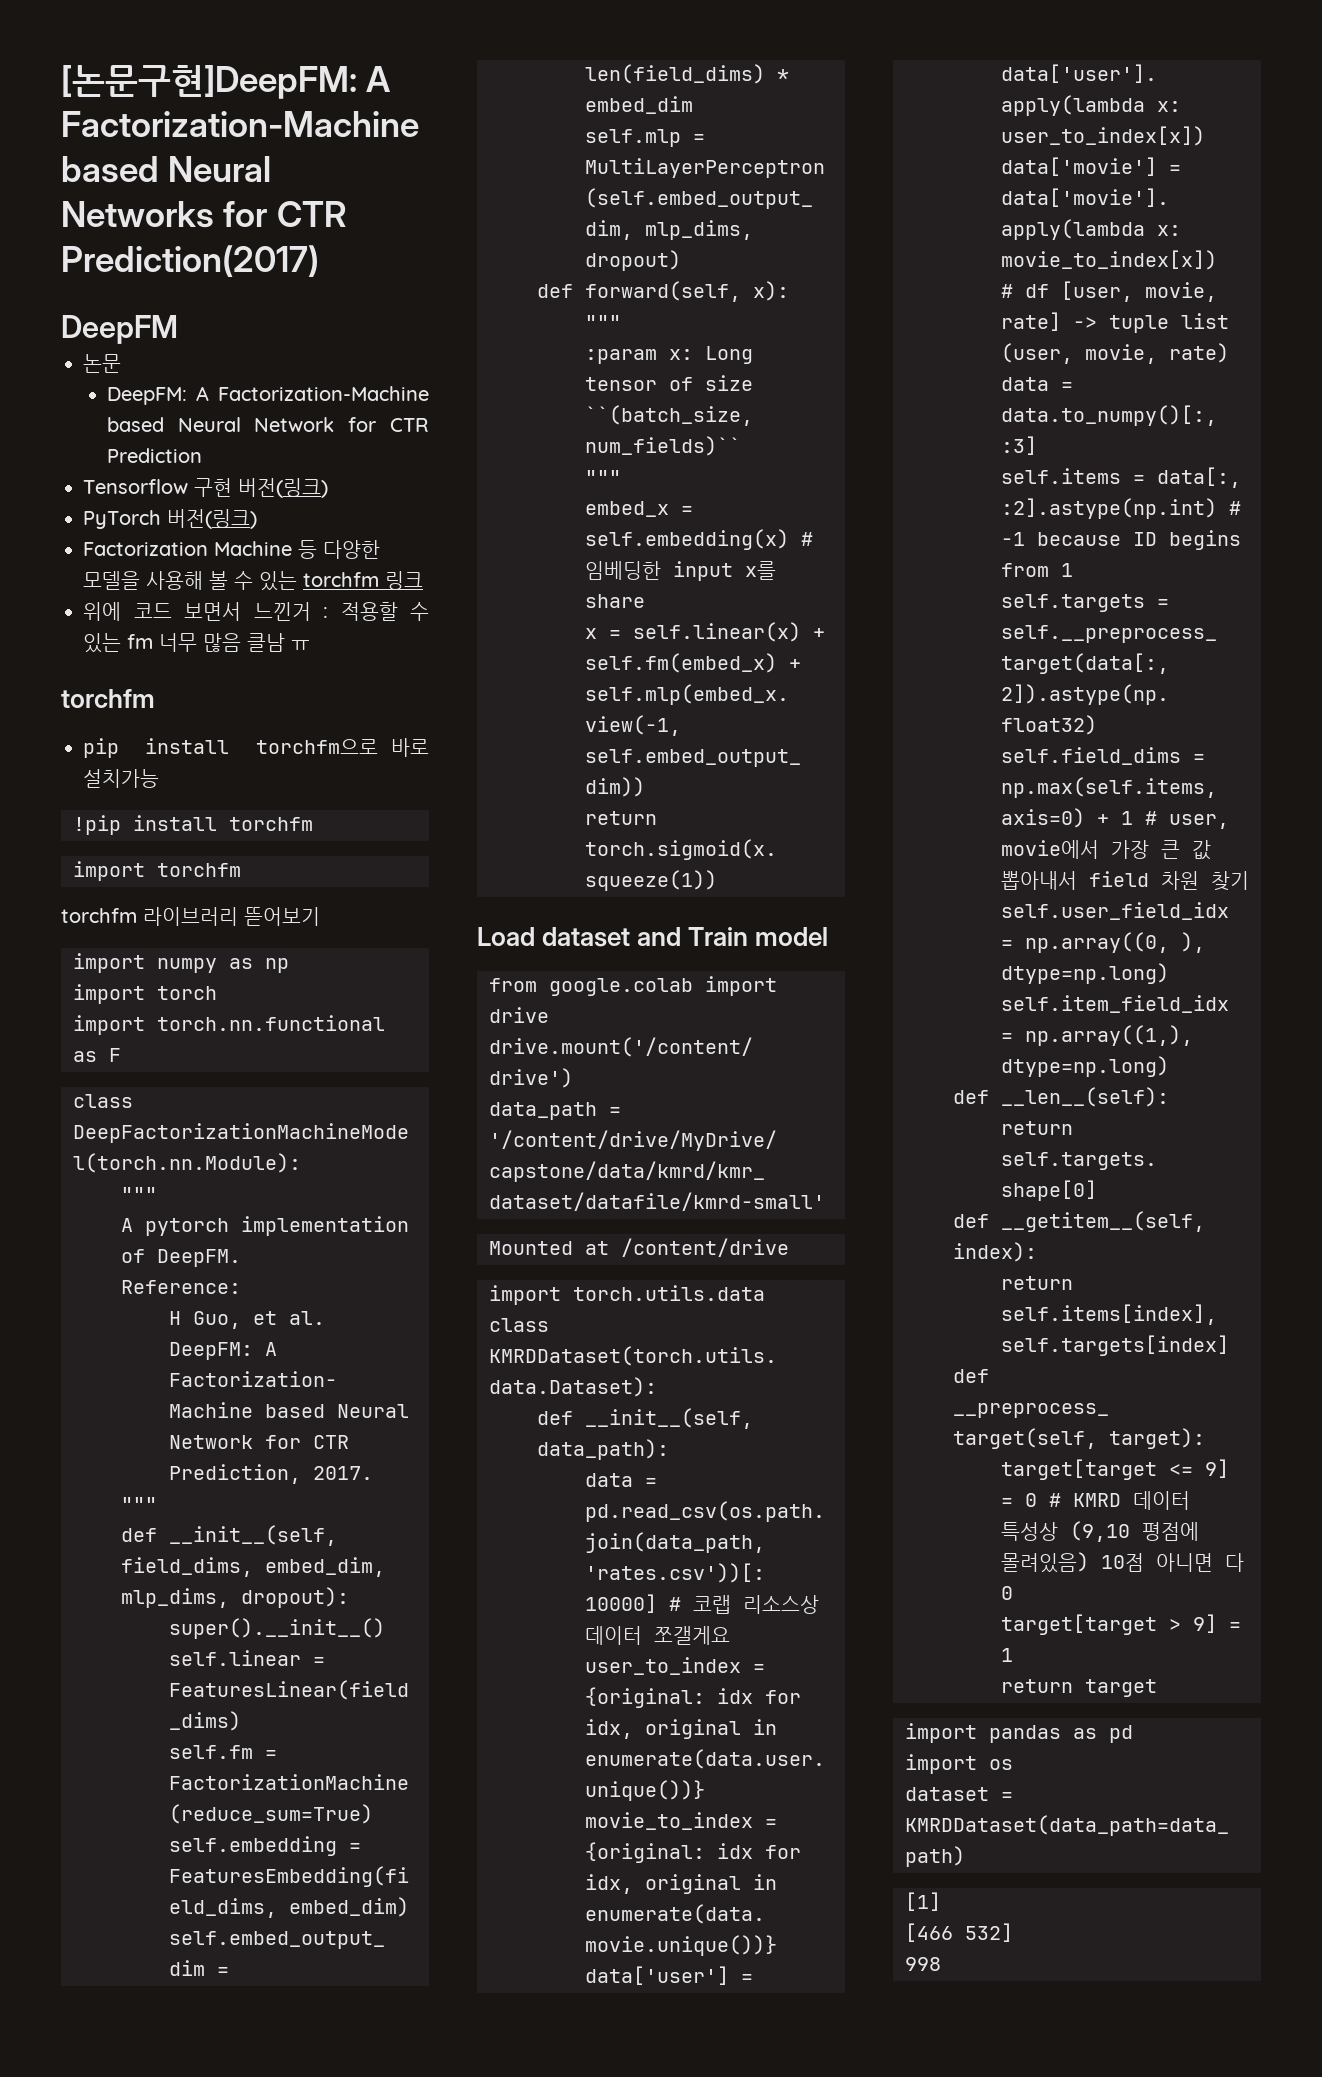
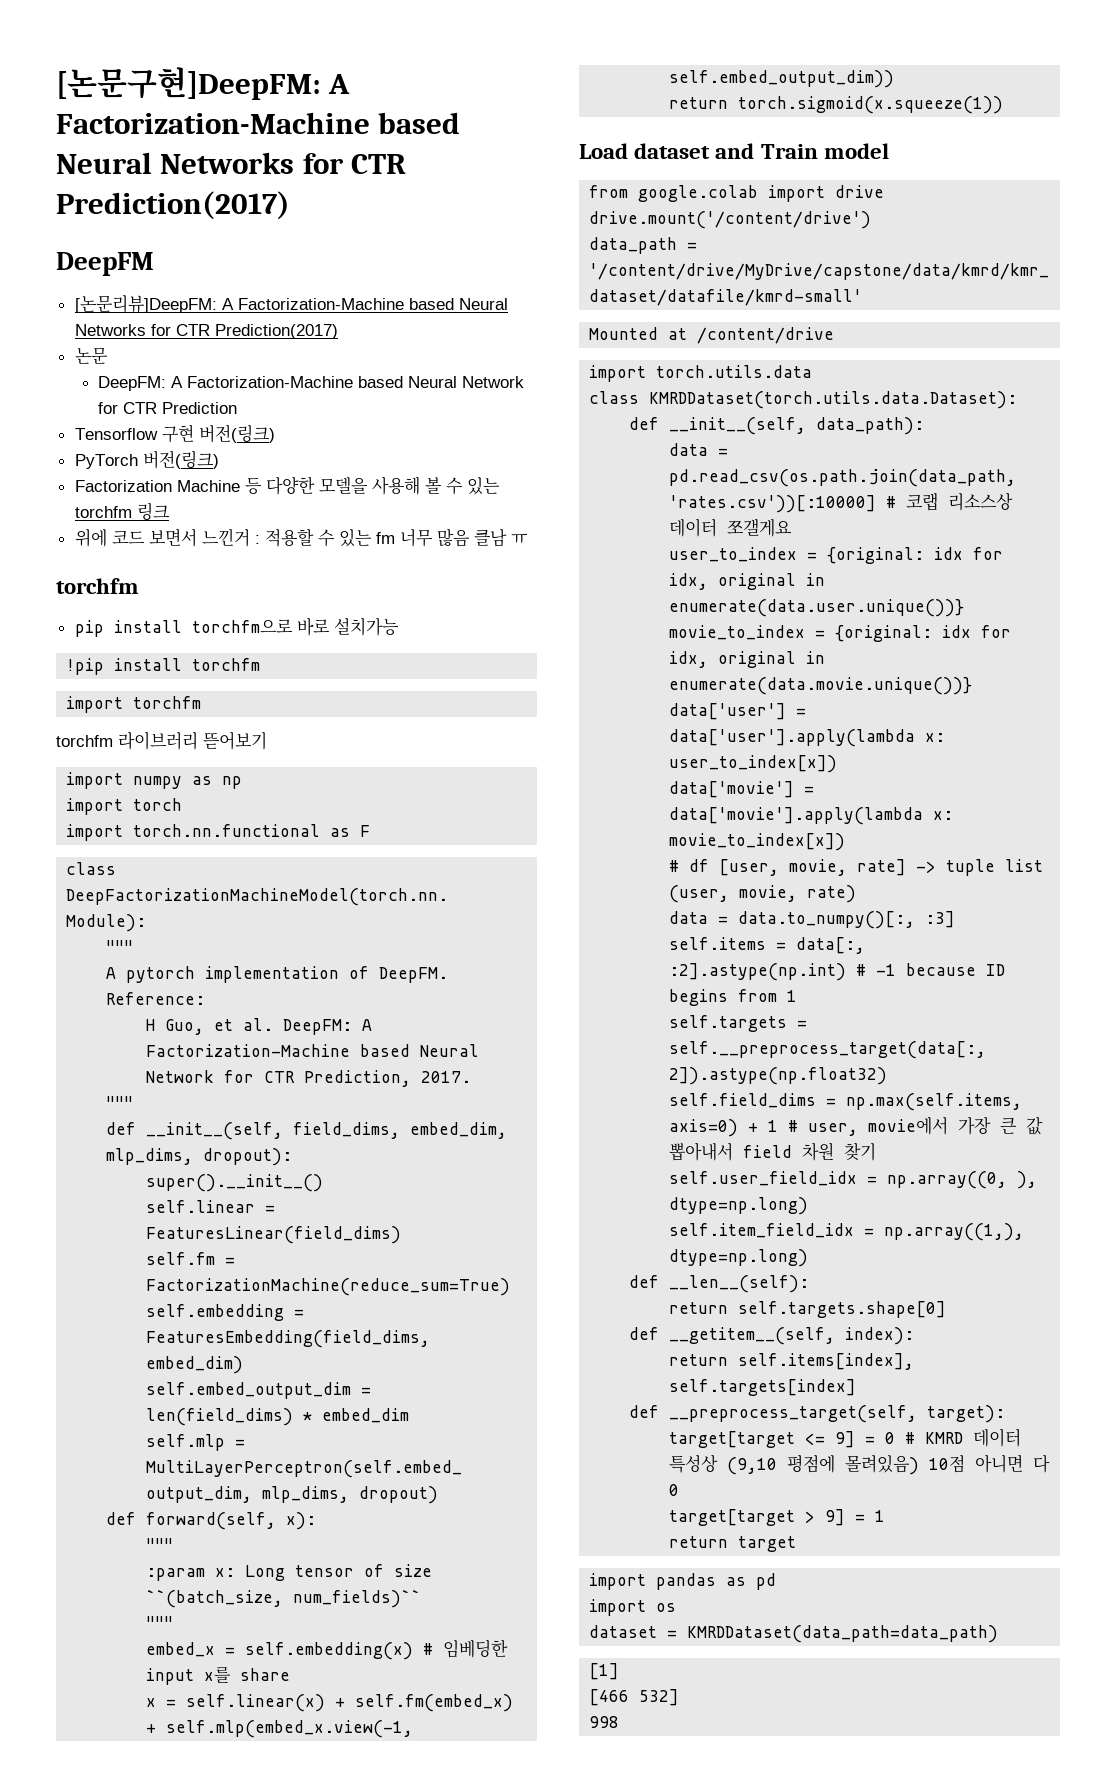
(178, 329) none -> [74,295,508,313] [74,324,338,339] // [논문리뷰]DeepFM: A Factorization-Machine based Neural Networks for CTR Prediction(2017)

